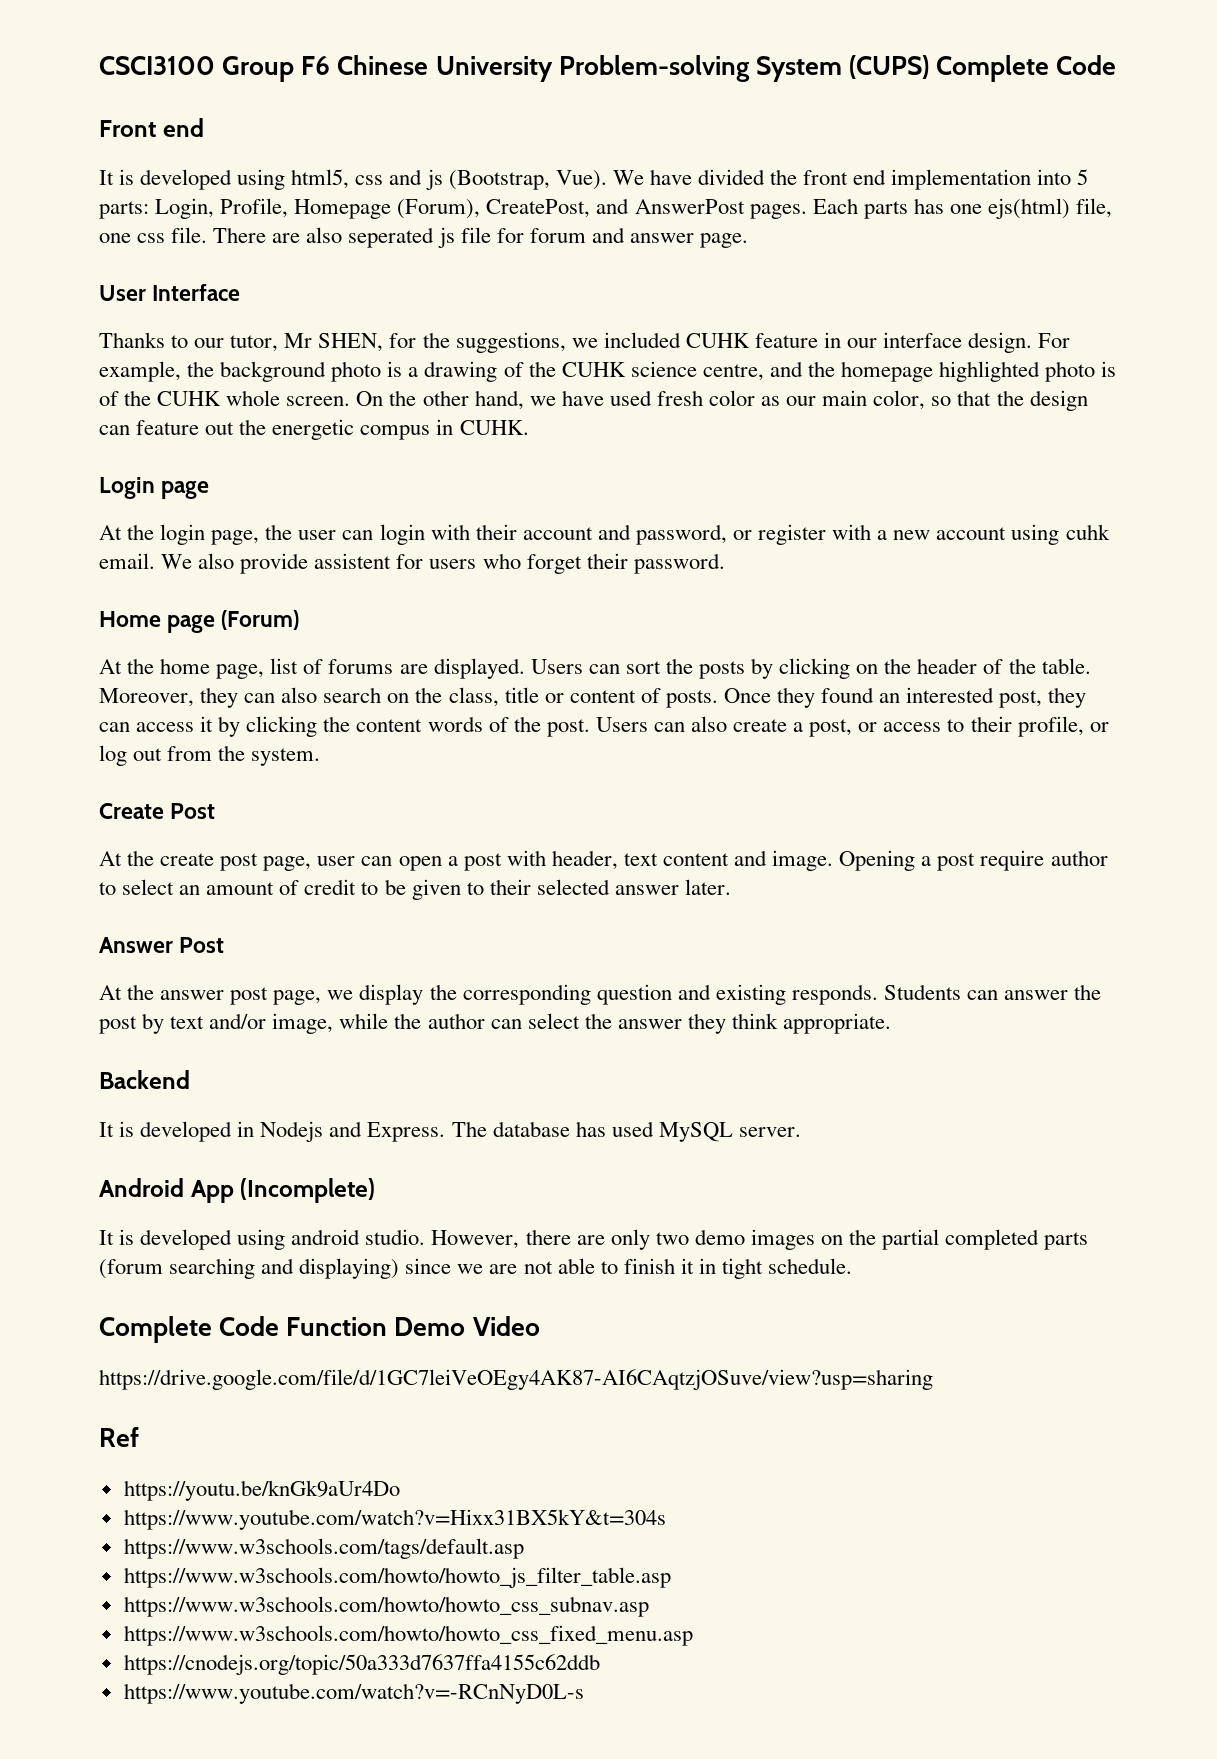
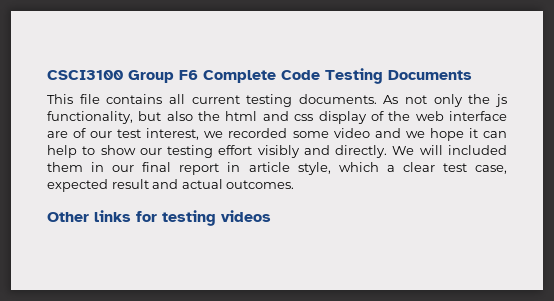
[337,55,1117,82] [99,118,204,137] [99,169,1089,190] [99,198,1113,219] [99,227,748,248] [99,284,241,301] [99,332,1071,353] [99,361,1117,382] [99,390,1088,411] [99,419,529,440] [99,477,210,499] [99,524,1110,545] [99,553,725,574] [99,610,300,633] [99,658,1091,679] [99,687,1087,708] [99,716,1109,737] [99,745,321,766] [99,803,216,819] [99,850,1108,871] [99,879,731,900] [99,937,225,953] [99,984,1102,1005] [99,1013,892,1034] [99,1070,190,1089] [99,1121,801,1142] [99,1178,376,1203] [99,1229,1089,1250] [99,1258,853,1279] [99,1316,540,1343] [99,1369,933,1390] [99,1427,139,1447] [123,1480,400,1501] [123,1509,666,1530] [123,1538,524,1559] [123,1567,671,1588] [123,1596,649,1617] [123,1625,693,1646] [123,1654,600,1675] [123,1683,584,1704] Chinese University Problem-solving System (CUPS) Complete Code // Front end // It is developed using html5, css and js (Bootstrap, Vue). We have divided the front end implementation into 5 parts: Login, Profile, Homepage (Forum), CreatePost, and AnswerPost pages. Each parts has one ejs(html) file, one css file. There are also seperated js file for forum and answer page. // User Interface // Thanks to our tutor, Mr SHEN, for the suggestions, we included CUHK feature in our interface design. For example, the background photo is a drawing of the CUHK science centre, and the homepage highlighted photo is of the CUHK whole screen. On the other hand, we have used fresh color as our main color, so that the design can feature out the energetic compus in CUHK. // Login page // At the login page, the user can login with their account and password, or register with a new account using cuhk email. We also provide assistent for users who forget their password. // Home page (Forum) // At the home page, list of forums are displayed. Users can sort the posts by clicking on the header of the table. Moreover, they can also search on the class, title or content of posts. Once they found an interested post, they can access it by clicking the content words of the post. Users can also create a post, or access to their profile, or log out from the system. // Create Post // At the create post page, user can open a post with header, text content and image. Opening a post require author to select an amount of credit to be given to their selected answer later. // Answer Post // At the answer post page, we display the corresponding question and existing responds. Students can answer the post by text and/or image, while the author can select the answer they think appropriate. // Backend // It is developed in Nodejs and Express. The database has used MySQL server. // Android App (Incomplete) // It is developed using android studio. However, there are only two demo images on the partial completed parts (forum searching and displaying) since we are not able to finish it in tight schedule. // Complete Code Function Demo Video // https://drive.google.com/file/d/1GC7leiVeOEgy4AK87-AI6CAqtzjOSuve/view?usp=sharing // Ref // https://youtu.be/knGk9aUr4Do // https://www.youtube.com/watch?v=Hixx31BX5kY&t=304s // https://www.w3schools.com/tags/default.asp // https://www.w3schools.com/howto/howto_js_filter_table.asp // https://www.w3schools.com/howto/howto_css_subnav.asp // https://www.w3schools.com/howto/howto_css_fixed_menu.asp // https://cnodejs.org/topic/50a333d7637ffa4155c62ddb // https://www.youtube.com/watch?v=-RCnNyD0L-s -> [203,68,472,84] [47,94,507,107] [47,111,508,124] [47,128,508,141] [47,145,507,158] [47,162,507,175] [47,179,295,192] [47,210,271,226] Complete Code Testing Documents // This file contains all current testing documents. As not only the js functionality, but also the html and css display of the web interface are of our test interest, we recorded some video and we hope it can help to show our testing effort visibly and directly. We will included them in our final report in article style, which a clear test case, expected result and actual outcomes. // Other links for testing videos

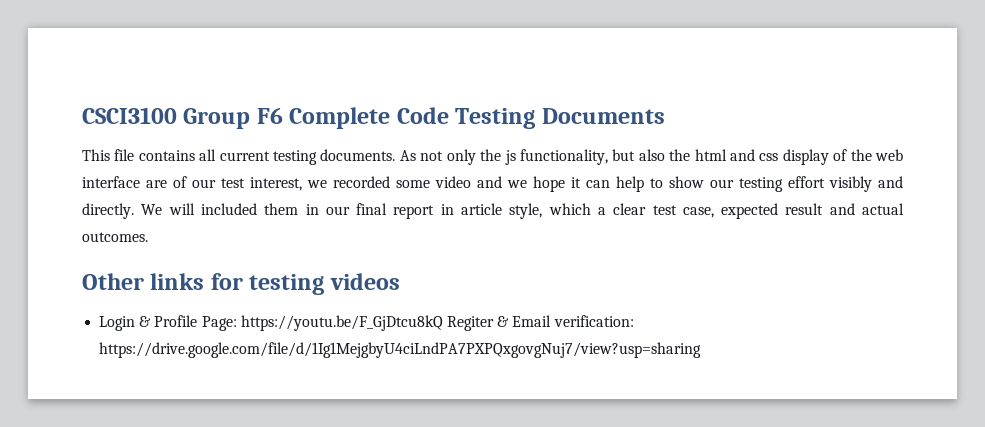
(271, 216) none -> [99,315,634,331] [99,342,702,358] // Login & Profile Page: https://youtu.be/F_GjDtcu8kQ Regiter & Email verification: https://drive.google.com/file/d/1Ig1MejgbyU4ciLndPA7PXPQxgovgNuj7/view?usp=sharing

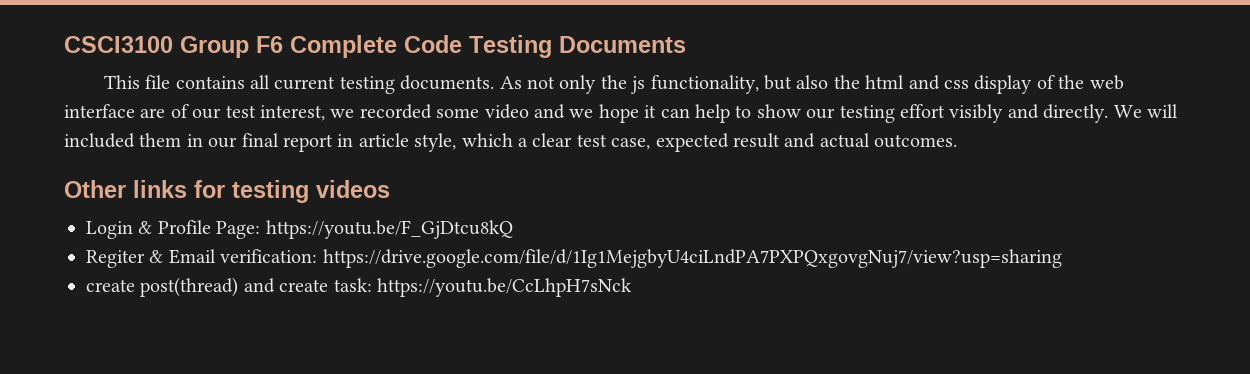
(443, 323) none -> (513, 229) //
(702, 350) none -> [86,277,632,297] // create post(thread) and create task: https://youtu.be/CcLhpH7sNck

